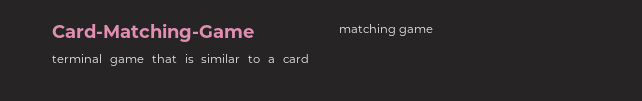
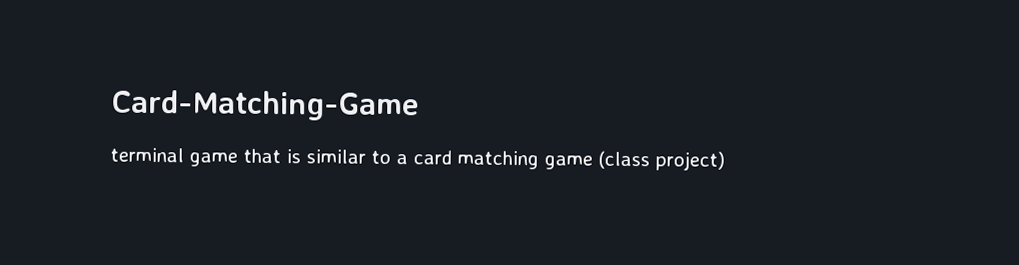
(434, 31) none -> [598,150,725,171] (class project)

